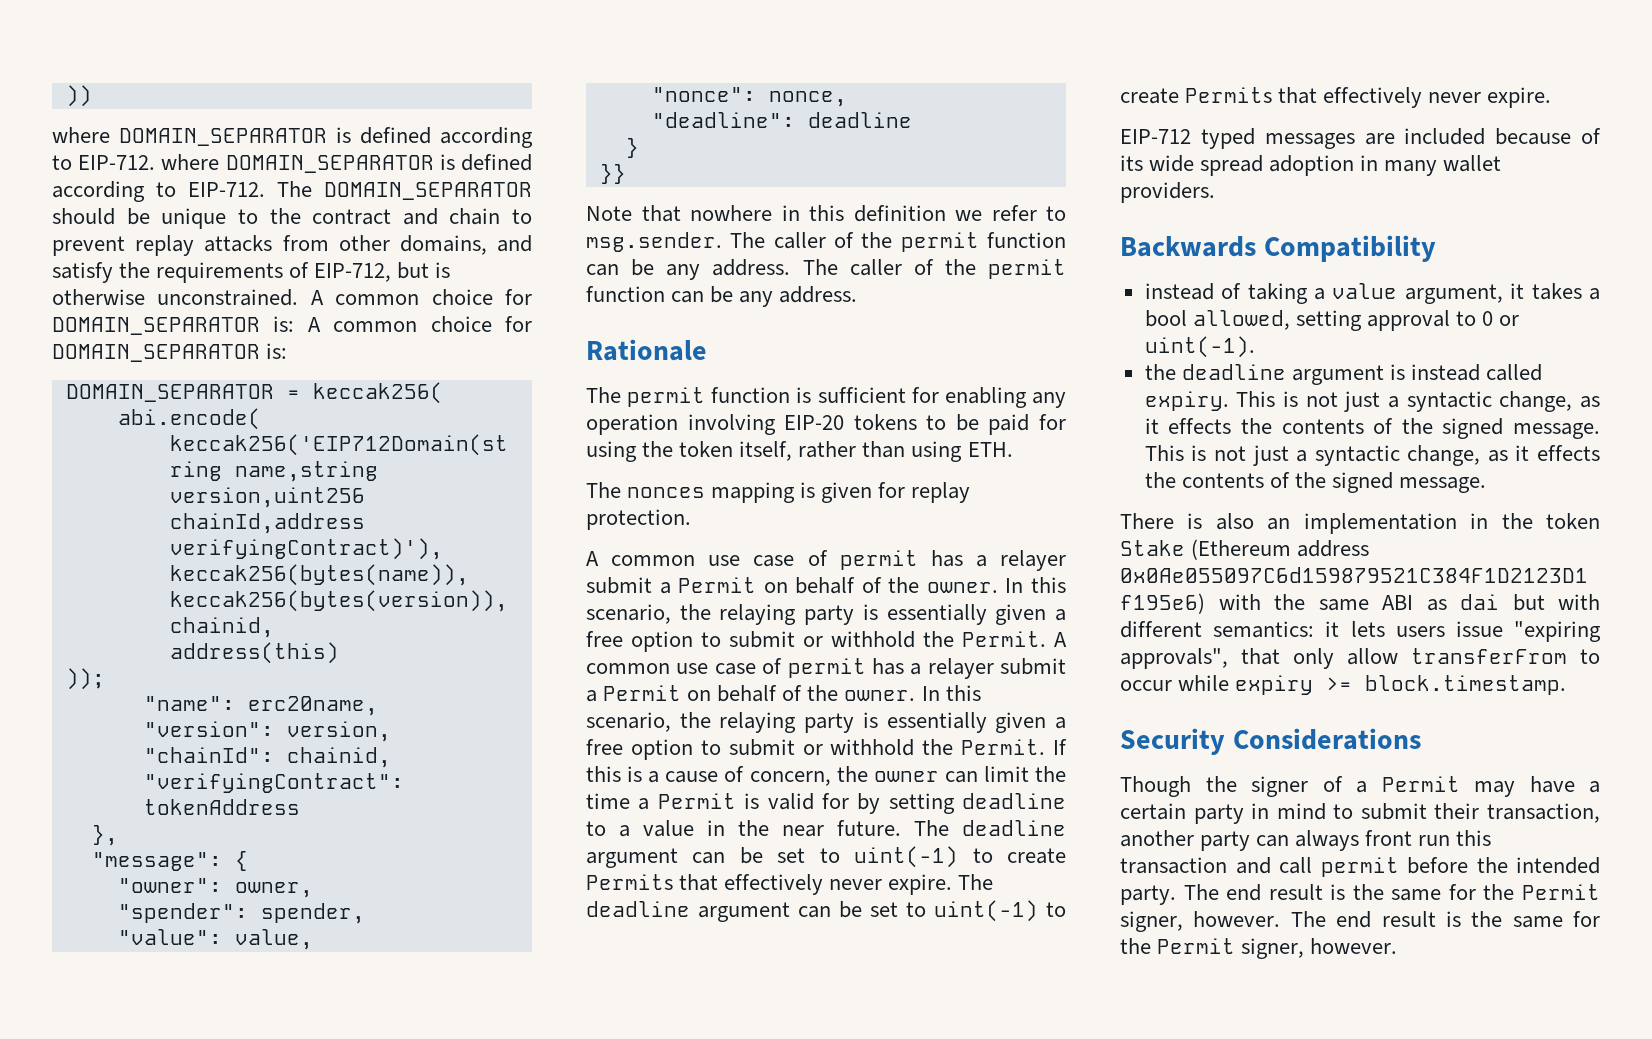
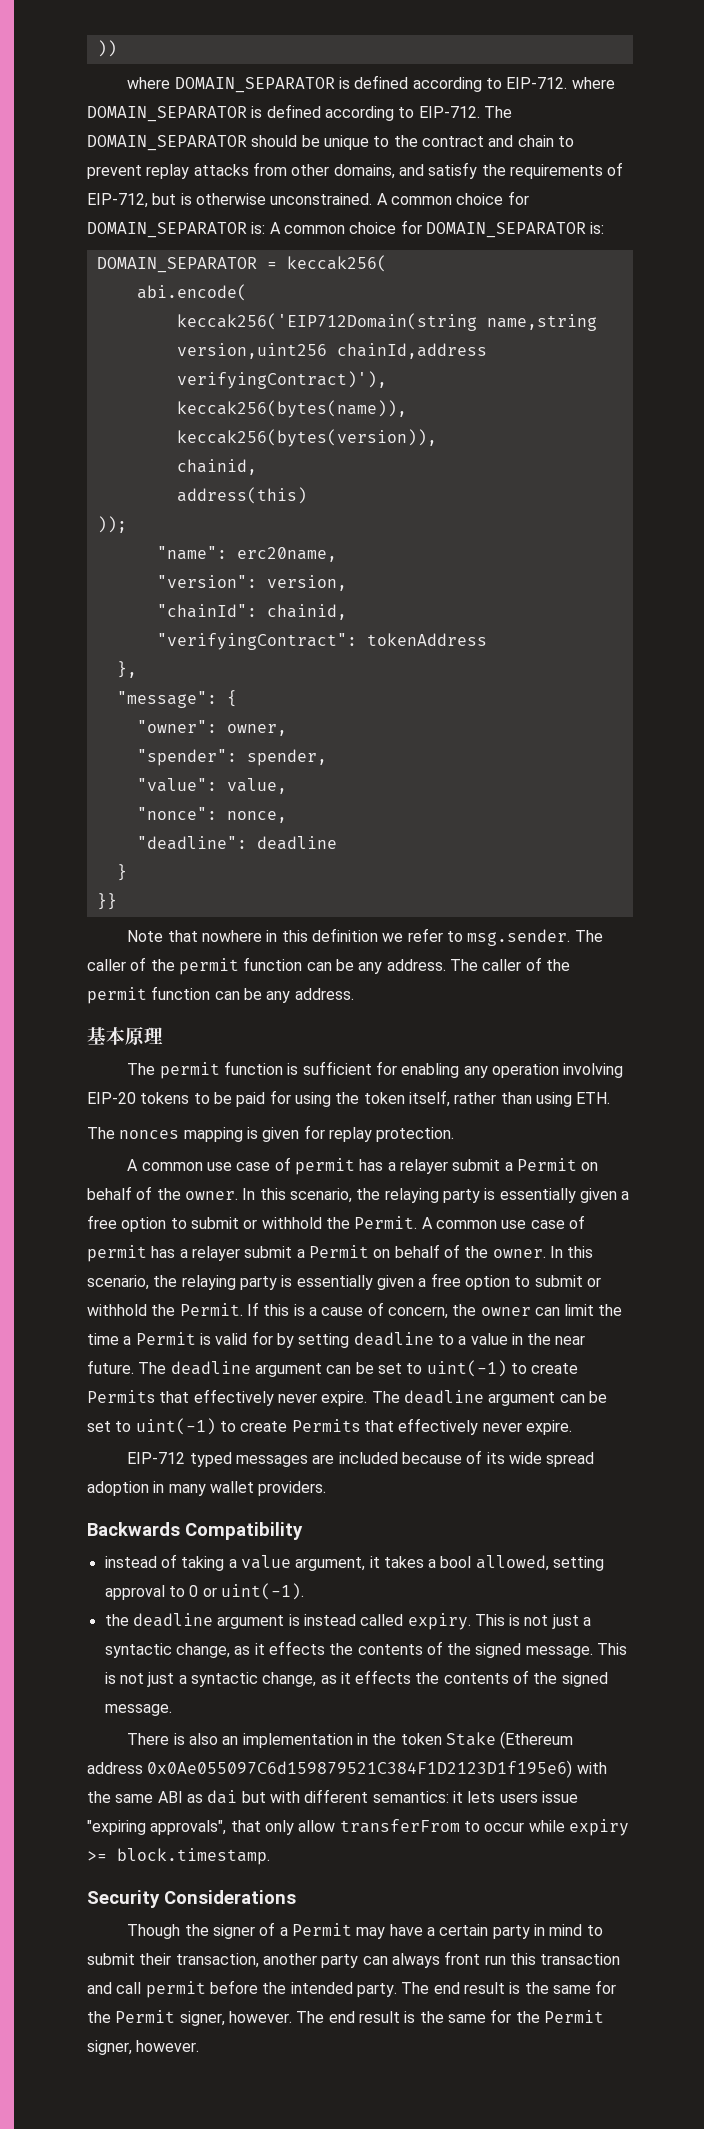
[586,339,707,361] Rationale -> [87,1027,163,1045] 基本原理

